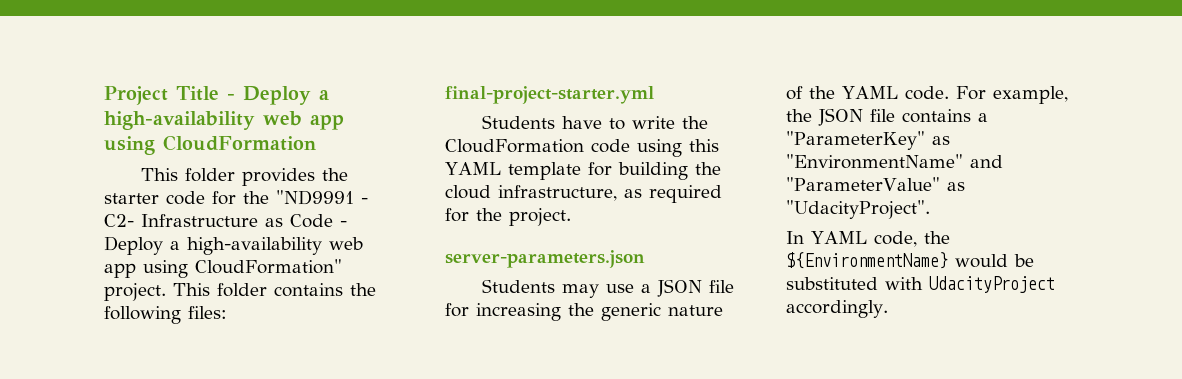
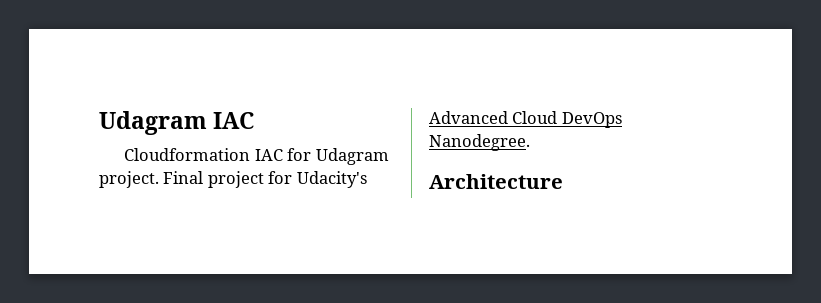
[104,86,329,105] [104,111,344,130] [104,135,316,155] [140,168,348,186] [104,190,368,205] [104,214,347,228] [104,236,363,255] [104,259,342,278] [104,283,376,301] [104,306,227,324] [445,86,654,104] [481,115,708,130] [445,139,719,157] [445,162,721,180] [445,185,722,203] [445,208,571,226] [445,250,645,268] [481,279,734,298] [445,303,723,321] [786,86,1068,104] [786,108,988,126] [786,131,950,150] [786,154,1003,169] [786,177,965,191] [786,200,930,219] [786,231,950,247] [786,252,1034,269] [786,276,1055,293] [786,300,888,318] Project Title - Deploy a high-availability web app using CloudFormation // This folder provides the starter code for the "ND9991 - C2- Infrastructure as Code - Deploy a high-availability web app using CloudFormation" project. This folder contains the following files: // final-project-starter.yml // Students have to write the CloudFormation code using this YAML template for building the cloud infrastructure, as required for the project. // server-parameters.json // Students may use a JSON file for increasing the generic nature of the YAML code. For example, the JSON file contains a "ParameterKey" as "EnvironmentName" and "ParameterValue" as "UdacityProject". // In YAML code, the ${EnvironmentName} would be substituted with UdacityProject accordingly. -> [99,111,255,135] [124,148,389,165] [99,171,367,188] [429,111,622,128] [429,134,530,151] [429,174,563,189] Udagram IAC // Cloudformation IAC for Udagram project. Final project for Udacity's Advanced Cloud DevOps Nanodegree. // Architecture

